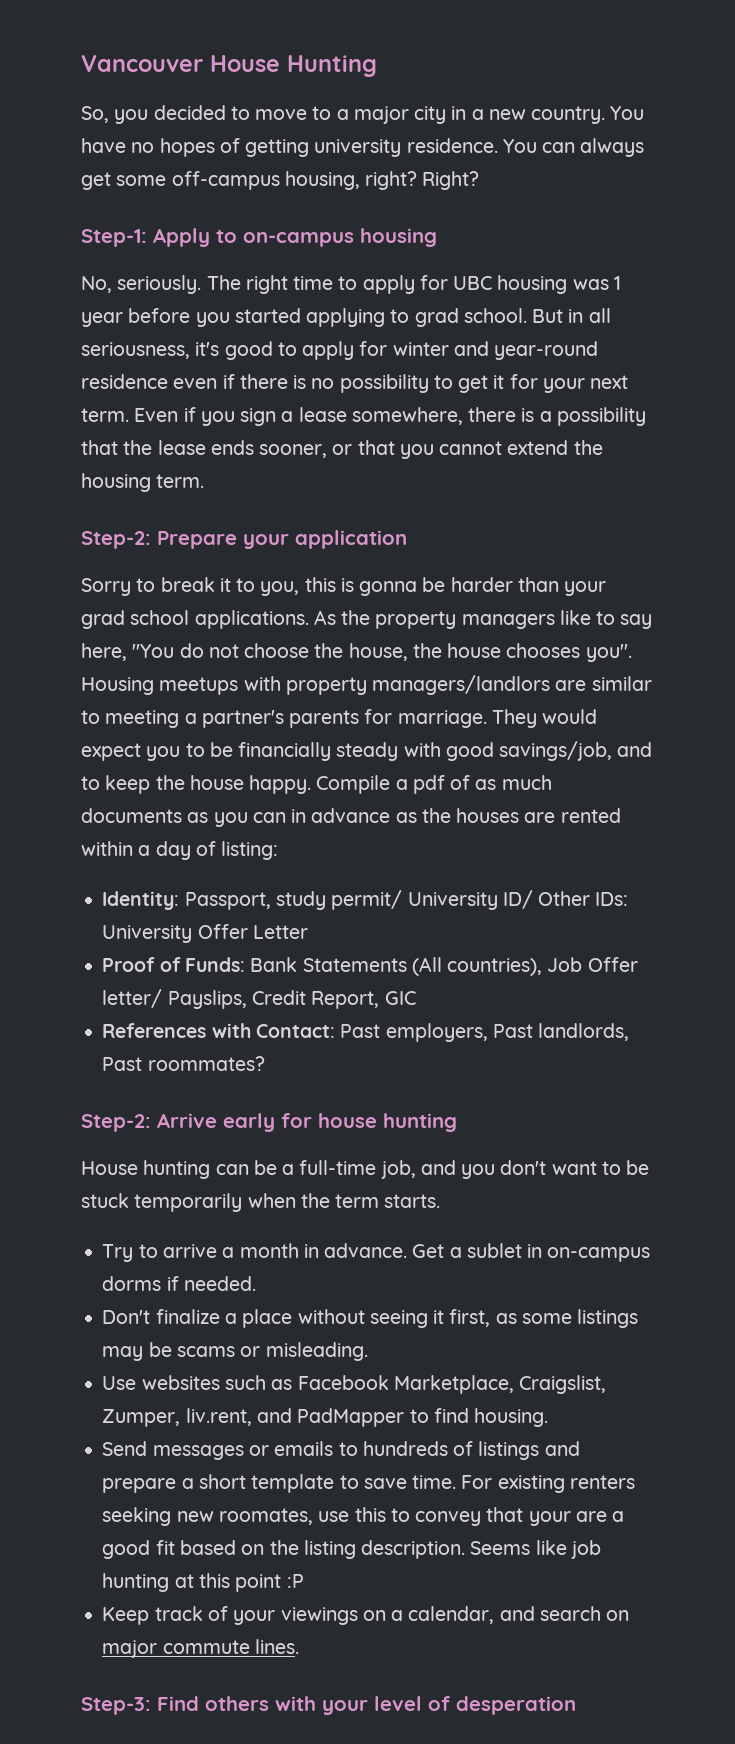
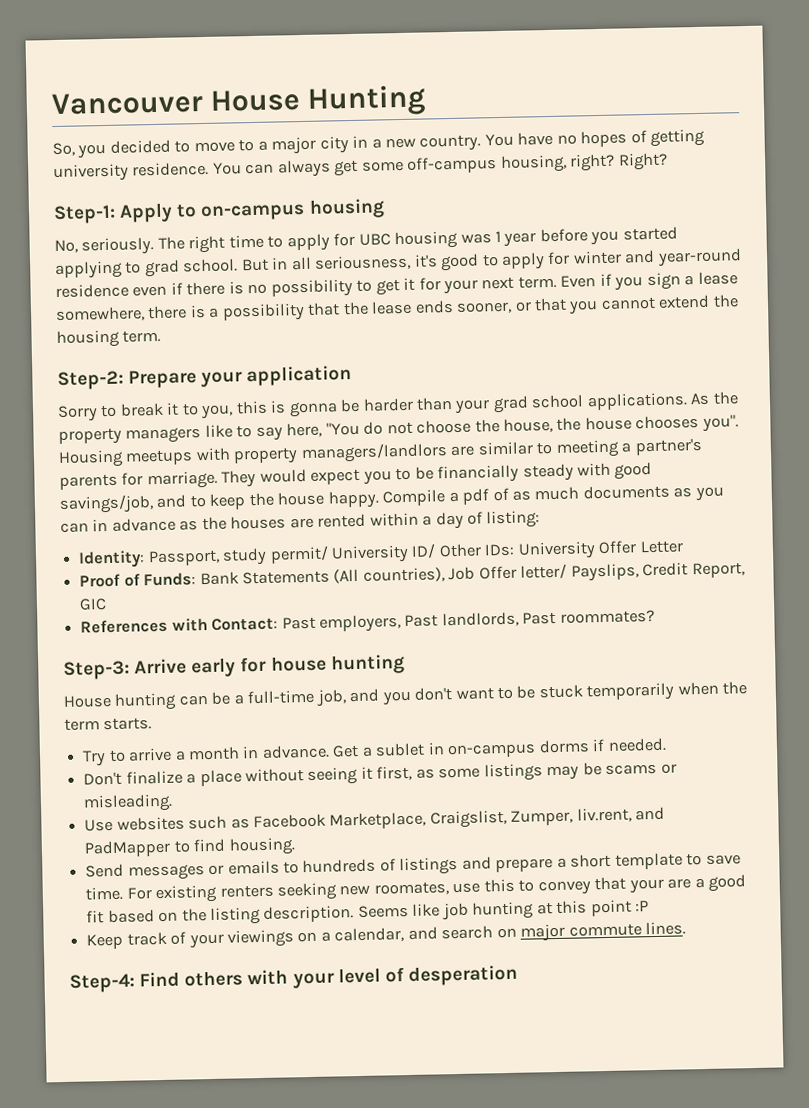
[81,1114,151,1132] Step-2: -> [63,660,130,680] Step-3:
[81,1697,151,1715] Step-3: -> [69,973,135,993] Step-4:

